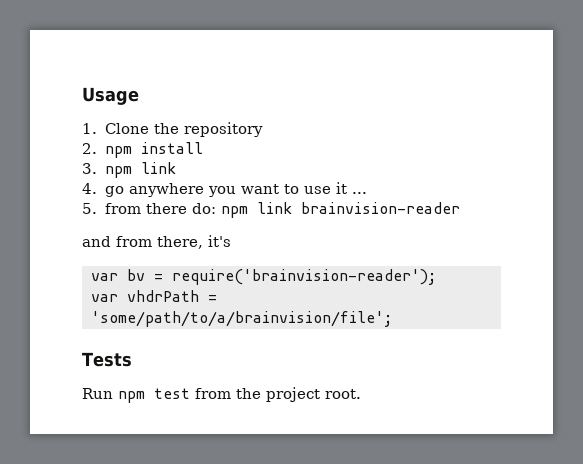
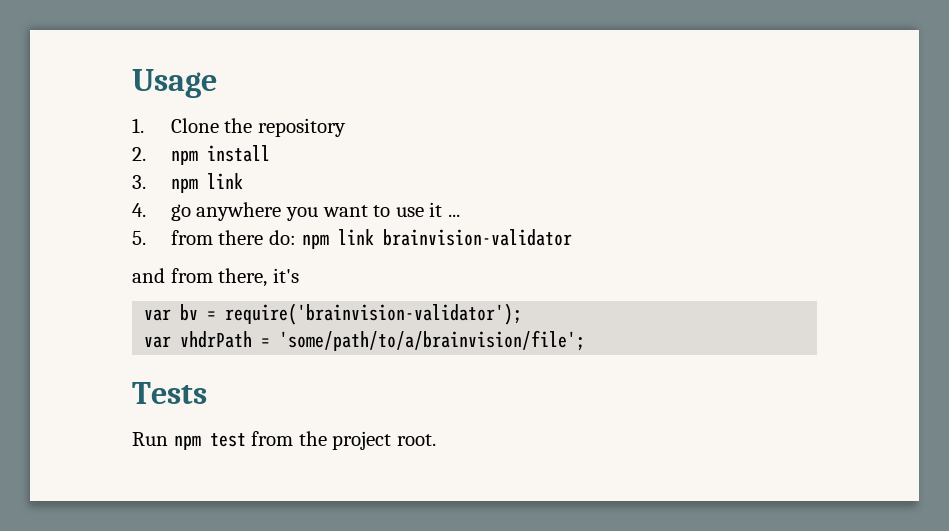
[300,202,460,214] brainvision-reader -> [382,229,572,246] brainvision-validator
[172,269,436,285] require('brainvision-reader'); -> [225,303,523,325] require('brainvision-validator');

